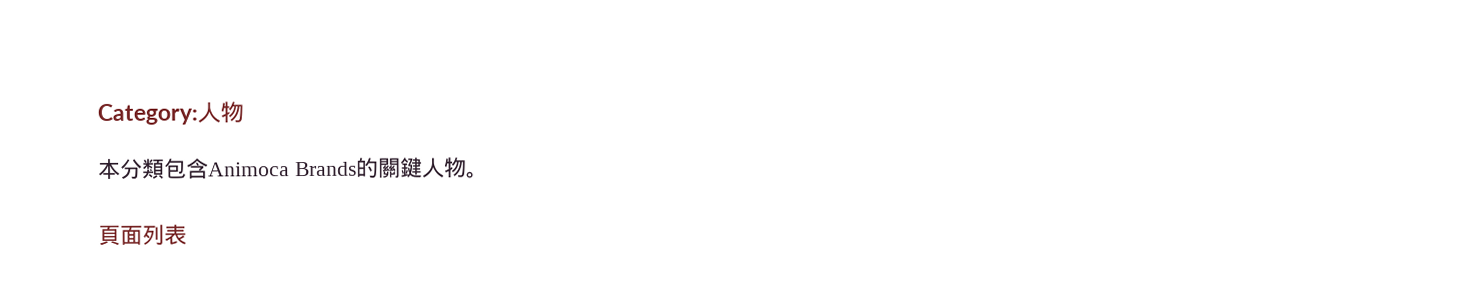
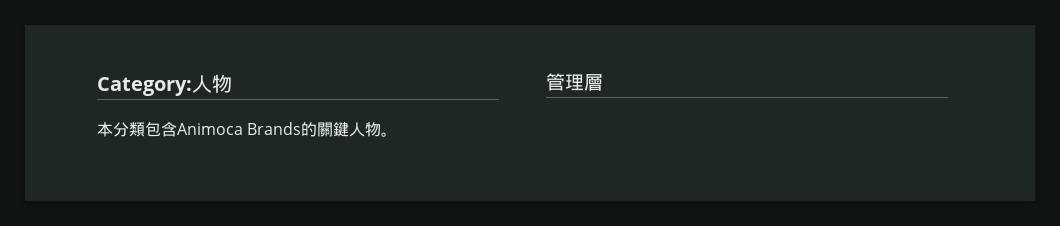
[98,224,187,246] 頁面列表 -> [546,73,603,91] 管理層

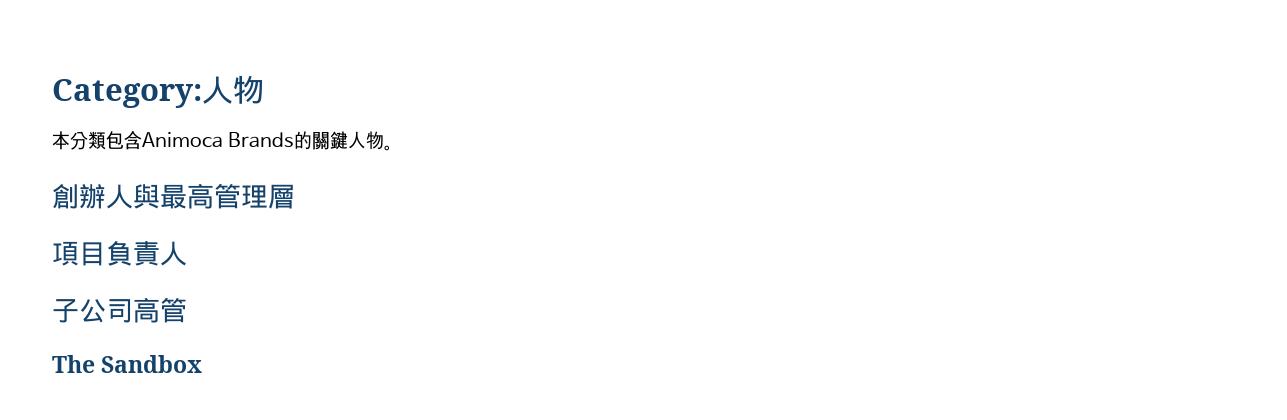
(398, 134) none -> [52,183,214,209] 創辦人與最高
(603, 82) none -> [52,241,187,266] [52,297,187,323] [52,355,203,373] // 項目負責人 // 子公司高管 // The Sandbox

